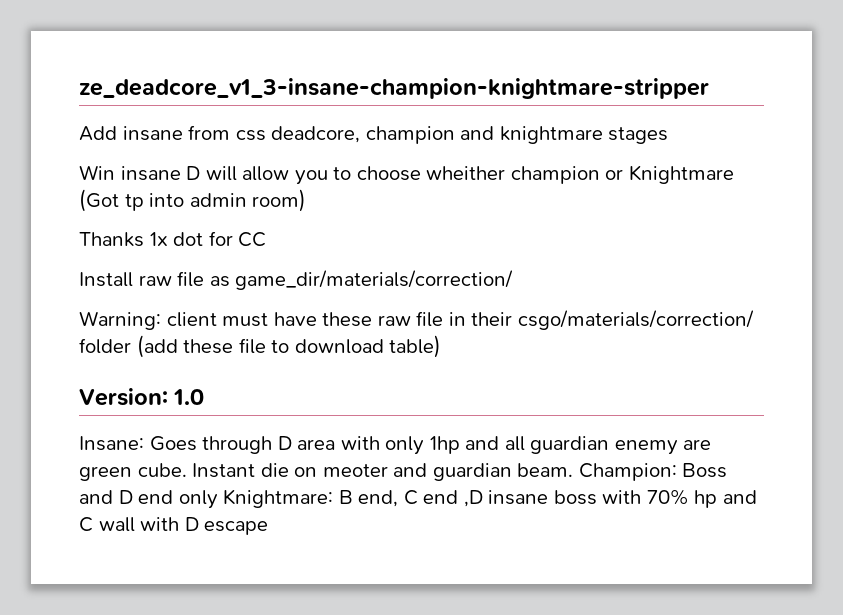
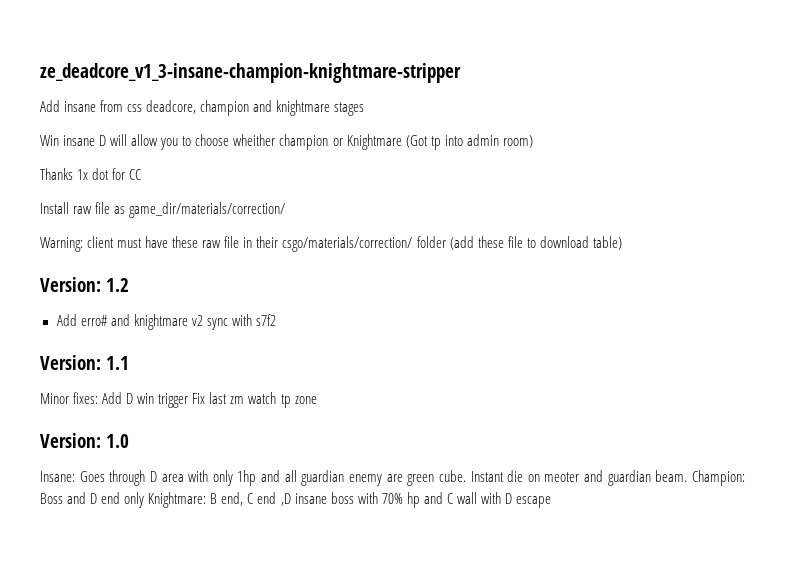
(442, 346) none -> [40,277,130,292] [56,314,276,330] [40,355,130,370] [40,392,317,408] // Version: 1.2 // Add erro# and knightmare v2 sync with s7f2 // Version: 1.1 // Minor fixes: Add D win trigger Fix last zm watch tp zone

